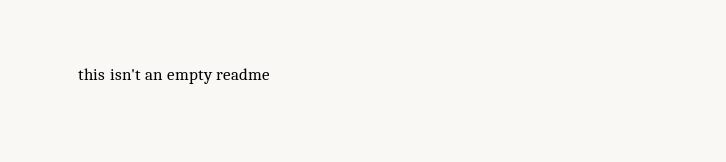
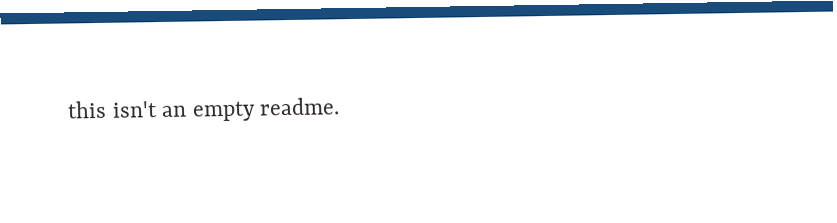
[216,68,271,80] readme -> [259,97,341,116] readme.

